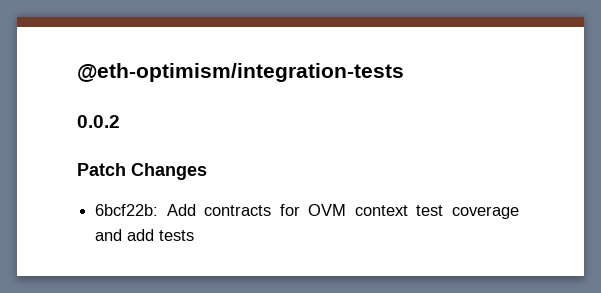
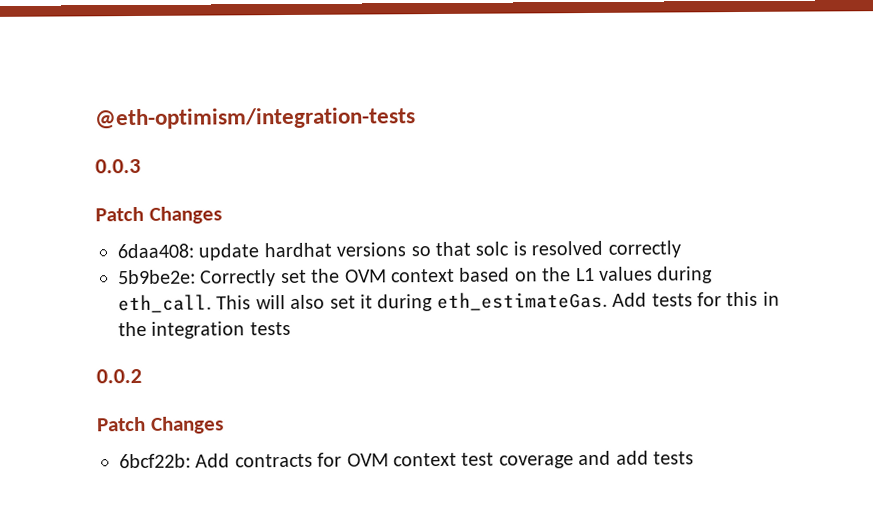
(404, 72) none -> [95,158,141,174] [95,206,222,224] [117,240,681,261] [118,266,714,287] [118,291,780,314] [118,321,291,339] // 0.0.3 // Patch Changes // 6daa408: update hardhat versions so that solc is resolved correctly // 5b9be2e: Correctly set the OVM context based on the L1 values during eth_call. This will also set it during eth_estimateGas. Add tests for this in the integration tests

